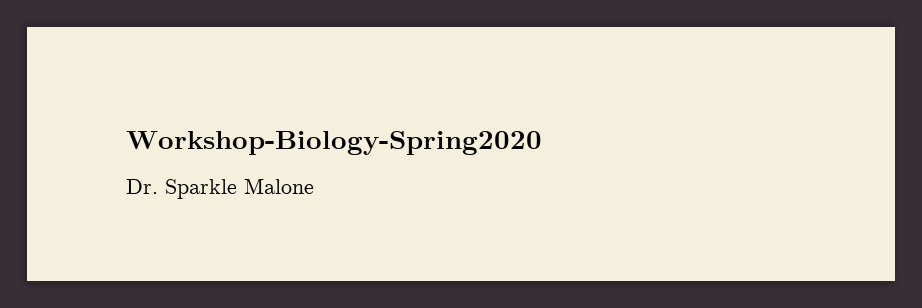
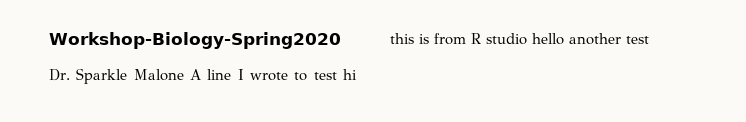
(314, 186) none -> [189,69,358,81] [390,33,649,45] A line I wrote to test hi this is from R studio hello another test

